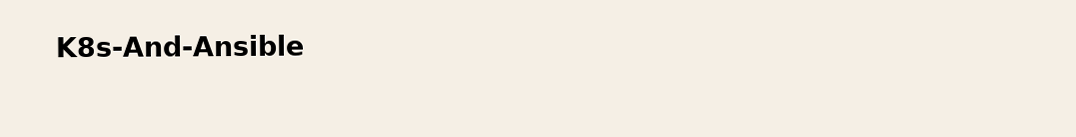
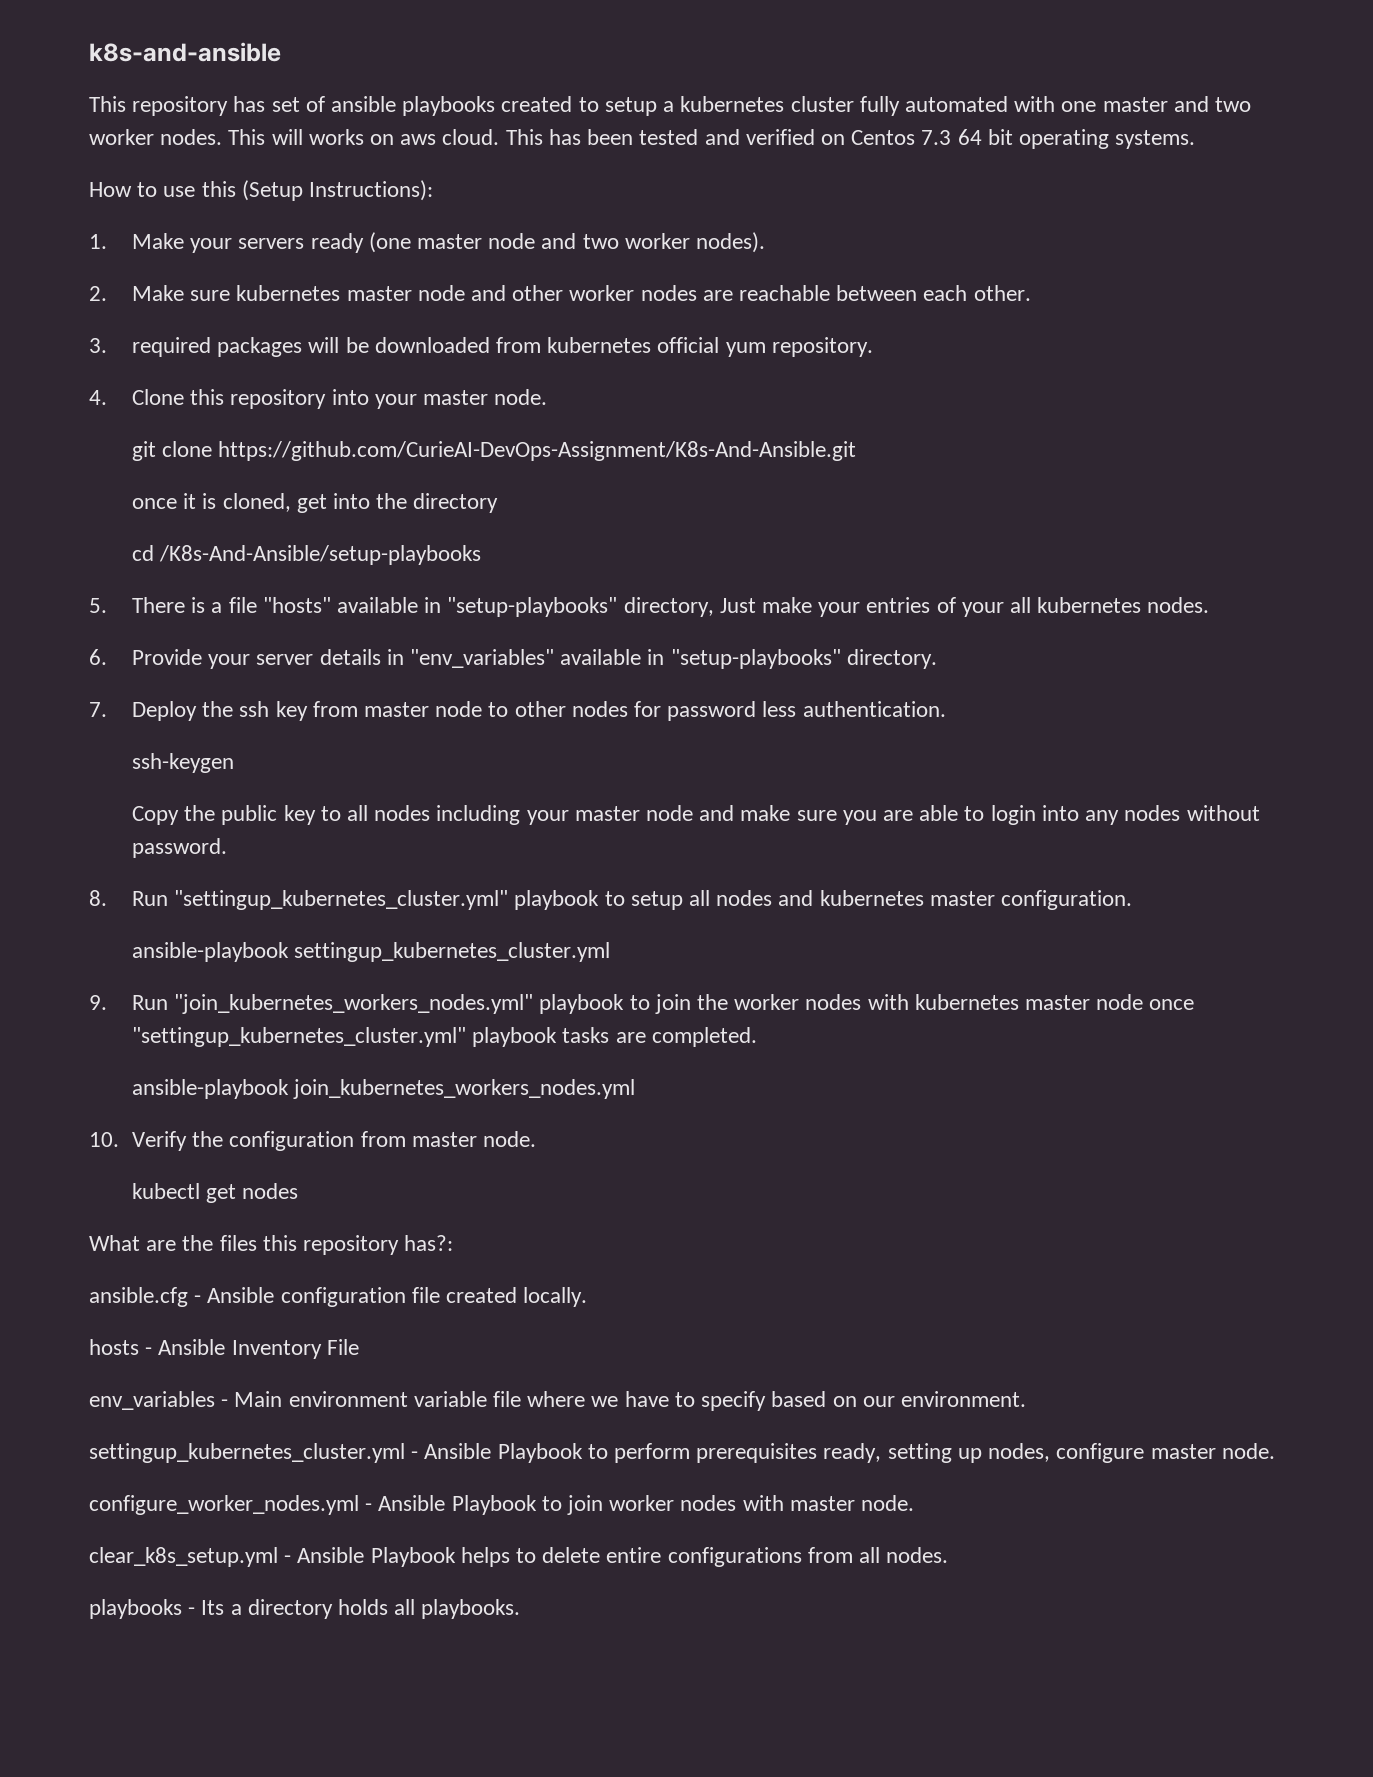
[55,34,304,58] K8s-And-Ansible -> [89,42,281,62] [89,96,1251,116] [89,129,1196,149] [89,180,434,201] [89,232,766,253] [89,285,1031,301] [89,337,873,357] [89,389,548,409] [131,441,857,461] [131,493,499,513] [131,545,482,565] [89,597,1210,617] [89,649,937,669] [89,701,946,721] [131,753,234,773] [131,805,1260,825] [131,838,227,858] [89,890,1133,910] [131,942,611,962] [89,994,1195,1014] [131,1027,757,1047] [131,1079,636,1099] [89,1131,536,1151] [131,1183,299,1203] [89,1235,454,1255] [89,1287,588,1307] [89,1339,359,1359] [89,1391,1026,1411] [89,1443,1275,1463] [89,1495,915,1515] [89,1547,949,1567] [89,1599,521,1619] k8s-and-ansible // This repository has set of ansible playbooks created to setup a kubernetes cluster fully automated with one master and two worker nodes. This will works on aws cloud. This has been tested and verified on Centos 7.3 64 bit operating systems. // How to use this (Setup Instructions): // 1. Make your servers ready (one master node and two worker nodes). // 2. Make sure kubernetes master node and other worker nodes are reachable between each other. // 3. required packages will be downloaded from kubernetes official yum repository. // 4. Clone this repository into your master node. // git clone https://github.com/CurieAI-DevOps-Assignment/K8s-And-Ansible.git // once it is cloned, get into the directory // cd /K8s-And-Ansible/setup-playbooks // 5. There is a file "hosts" available in "setup-playbooks" directory, Just make your entries of your all kubernetes nodes. // 6. Provide your server details in "env_variables" available in "setup-playbooks" directory. // 7. Deploy the ssh key from master node to other nodes for password less authentication. // ssh-keygen // Copy the public key to all nodes including your master node and make sure you are able to login into any nodes without password. // 8. Run "settingup_kubernetes_cluster.yml" playbook to setup all nodes and kubernetes master configuration. // ansible-playbook settingup_kubernetes_cluster.yml // 9. Run "join_kubernetes_workers_nodes.yml" playbook to join the worker nodes with kubernetes master node once "settingup_kubernetes_cluster.yml" playbook tasks are completed. // ansible-playbook join_kubernetes_workers_nodes.yml // 10. Verify the configuration from master node. // kubectl get nodes // What are the files this repository has?: // ansible.cfg - Ansible configuration file created locally. // hosts - Ansible Inventory File // env_variables - Main environment variable file where we have to specify based on our environment. // settingup_kubernetes_cluster.yml - Ansible Playbook to perform prerequisites ready, setting up nodes, configure master node. // configure_worker_nodes.yml - Ansible Playbook to join worker nodes with master node. // clear_k8s_setup.yml - Ansible Playbook helps to delete entire configurations from all nodes. // playbooks - Its a directory holds all playbooks.

